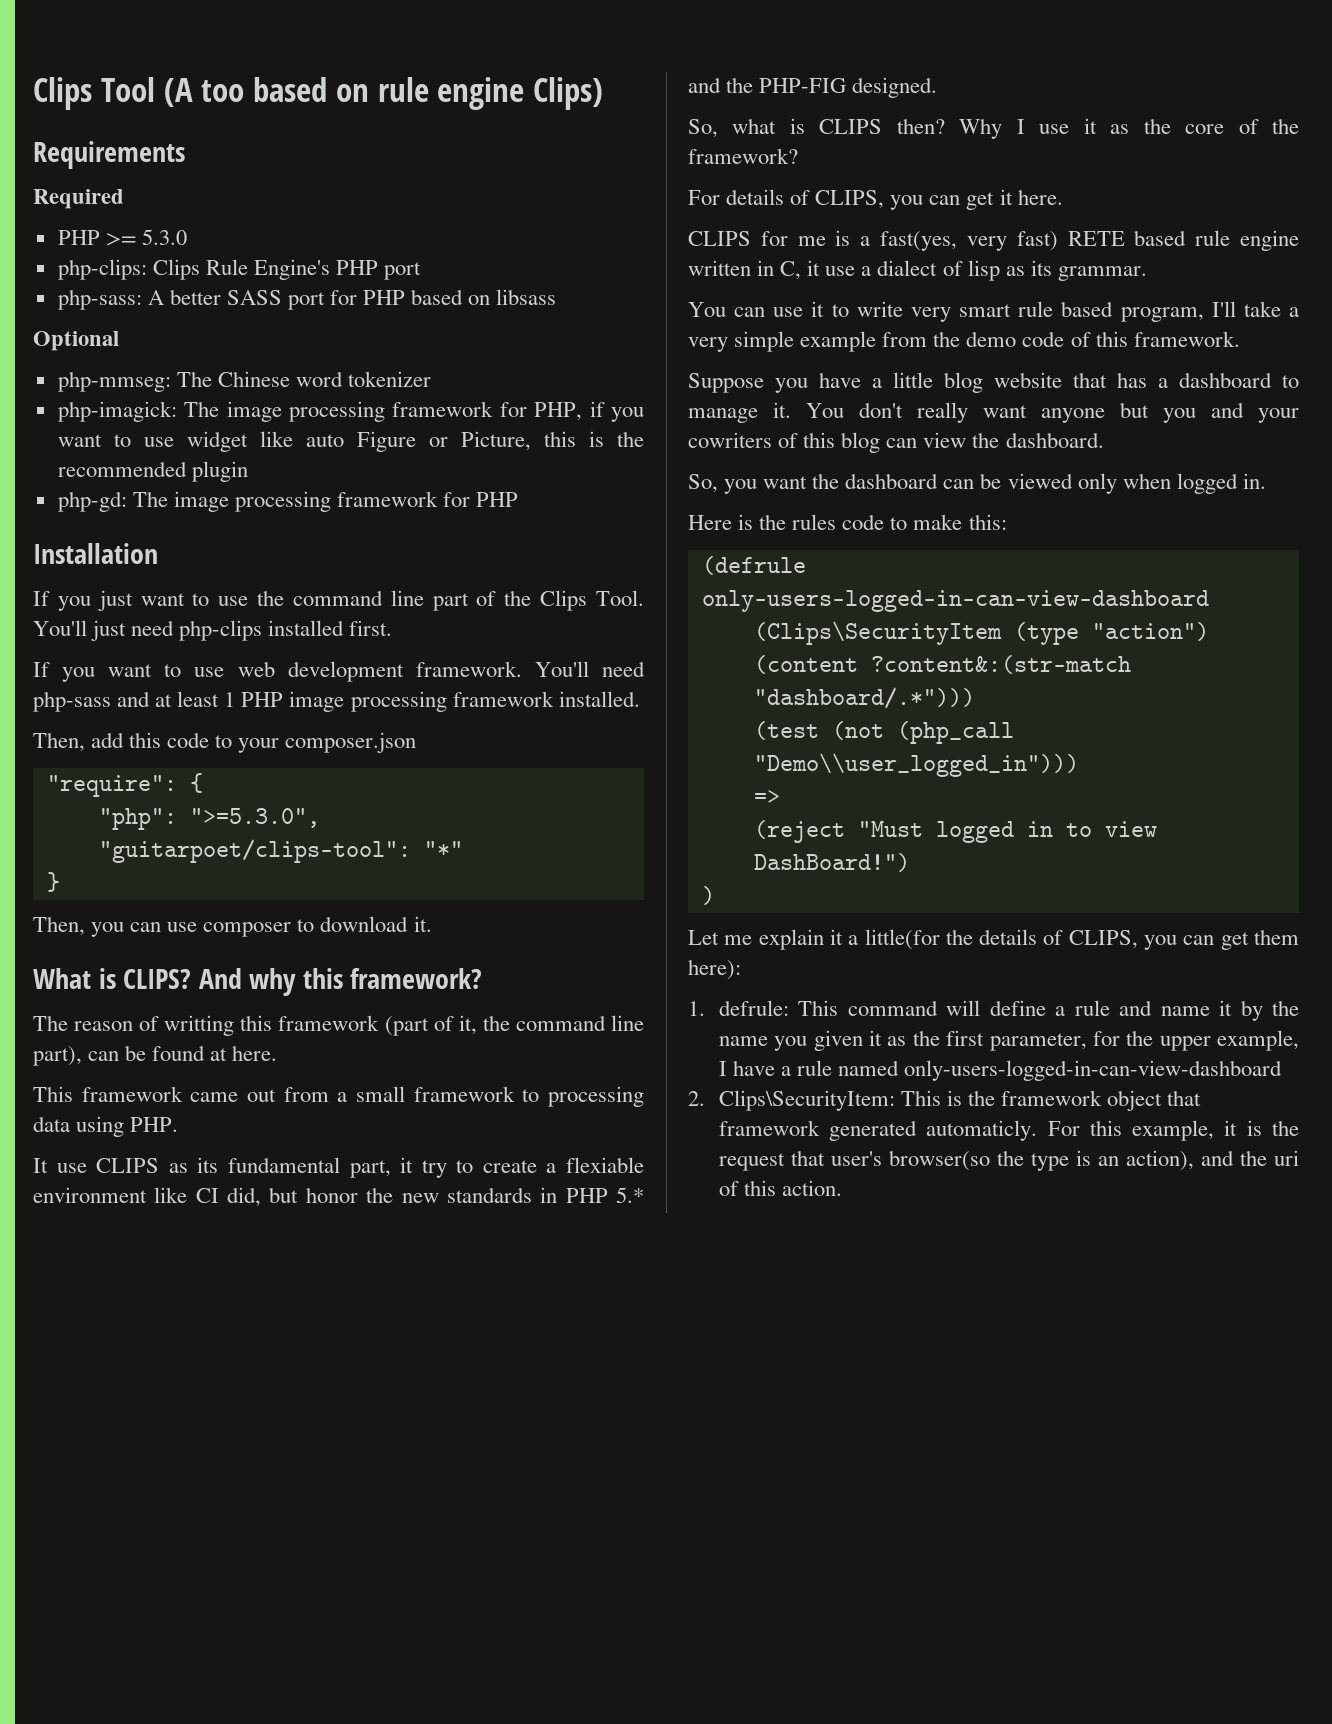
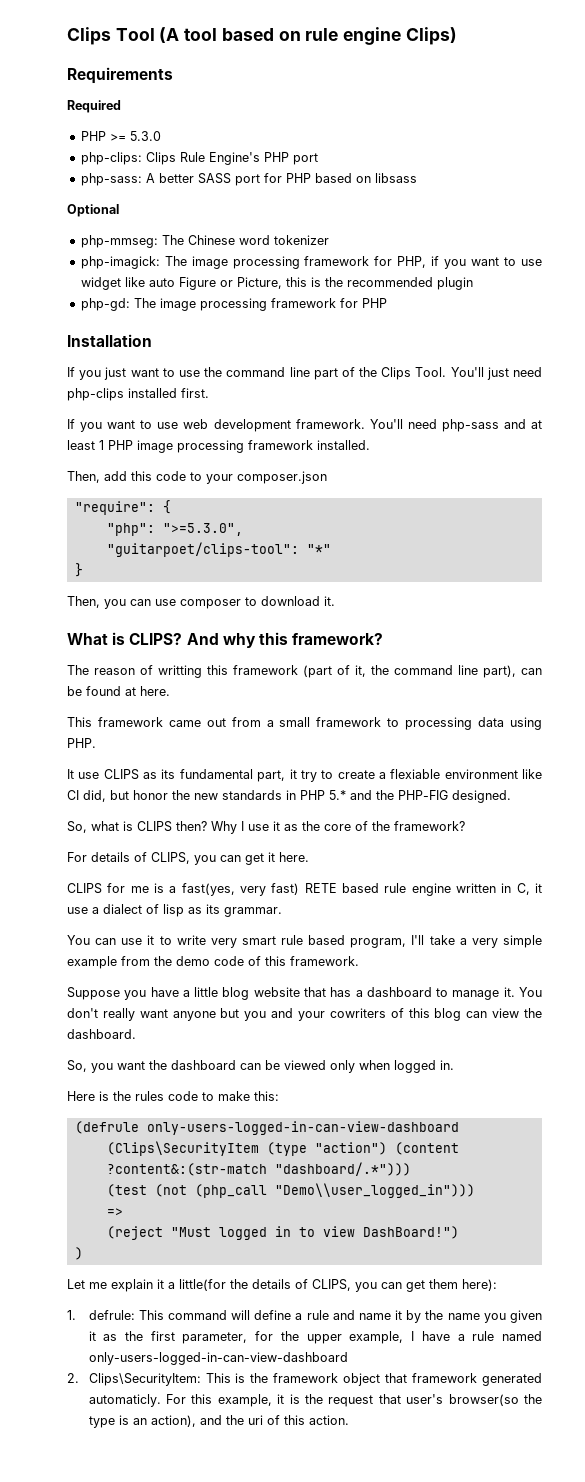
[201,80,245,102] too -> [184,28,218,41] tool

